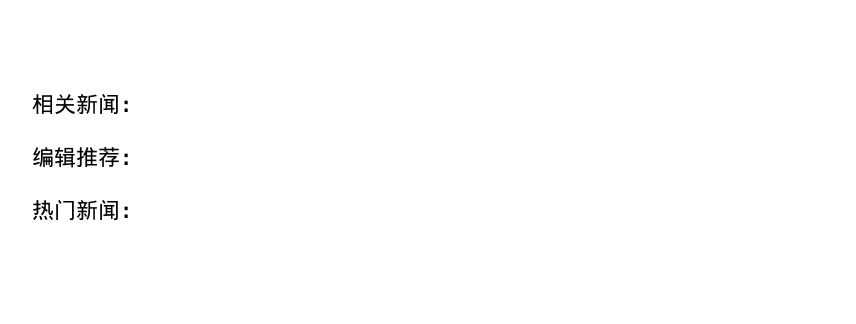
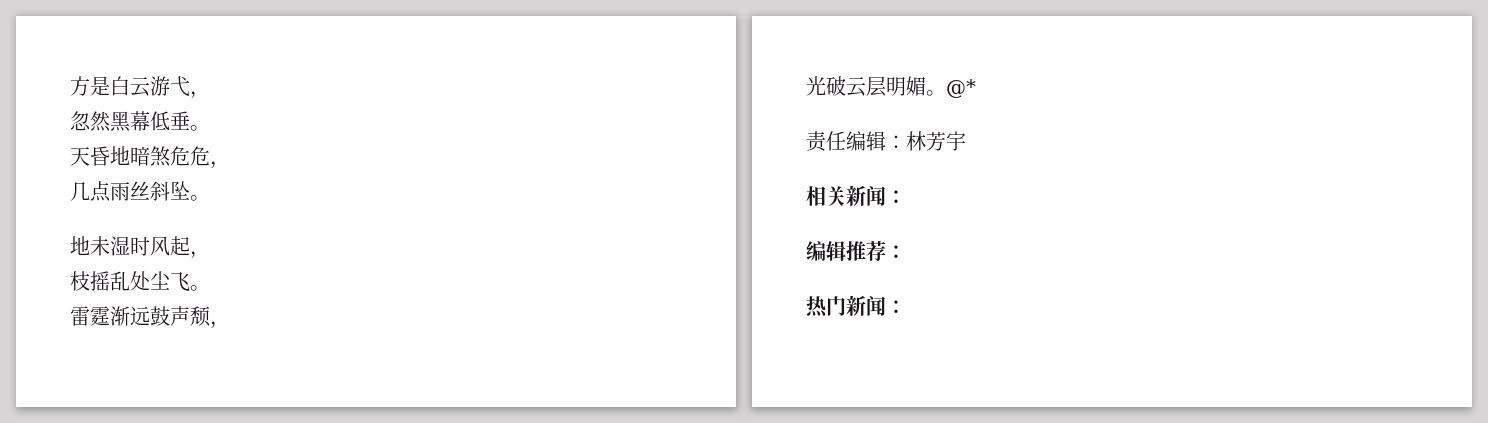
(32, 104) none -> [70,76,210,99] [70,111,210,132] [70,146,230,169] [70,181,210,202] [70,236,210,259] [70,271,210,291] [70,306,230,329] [806,76,976,98] [806,131,966,152] 方是白云游弋， // 忽然黑幕低垂。 // 天昏地暗煞危危， // 几点雨丝斜坠。 // 地未湿时风起， // 枝摇乱处尘飞。 // 雷霆渐远鼓声颓， // 光破云层明媚。@* // 责任编辑：林芳宇 //

